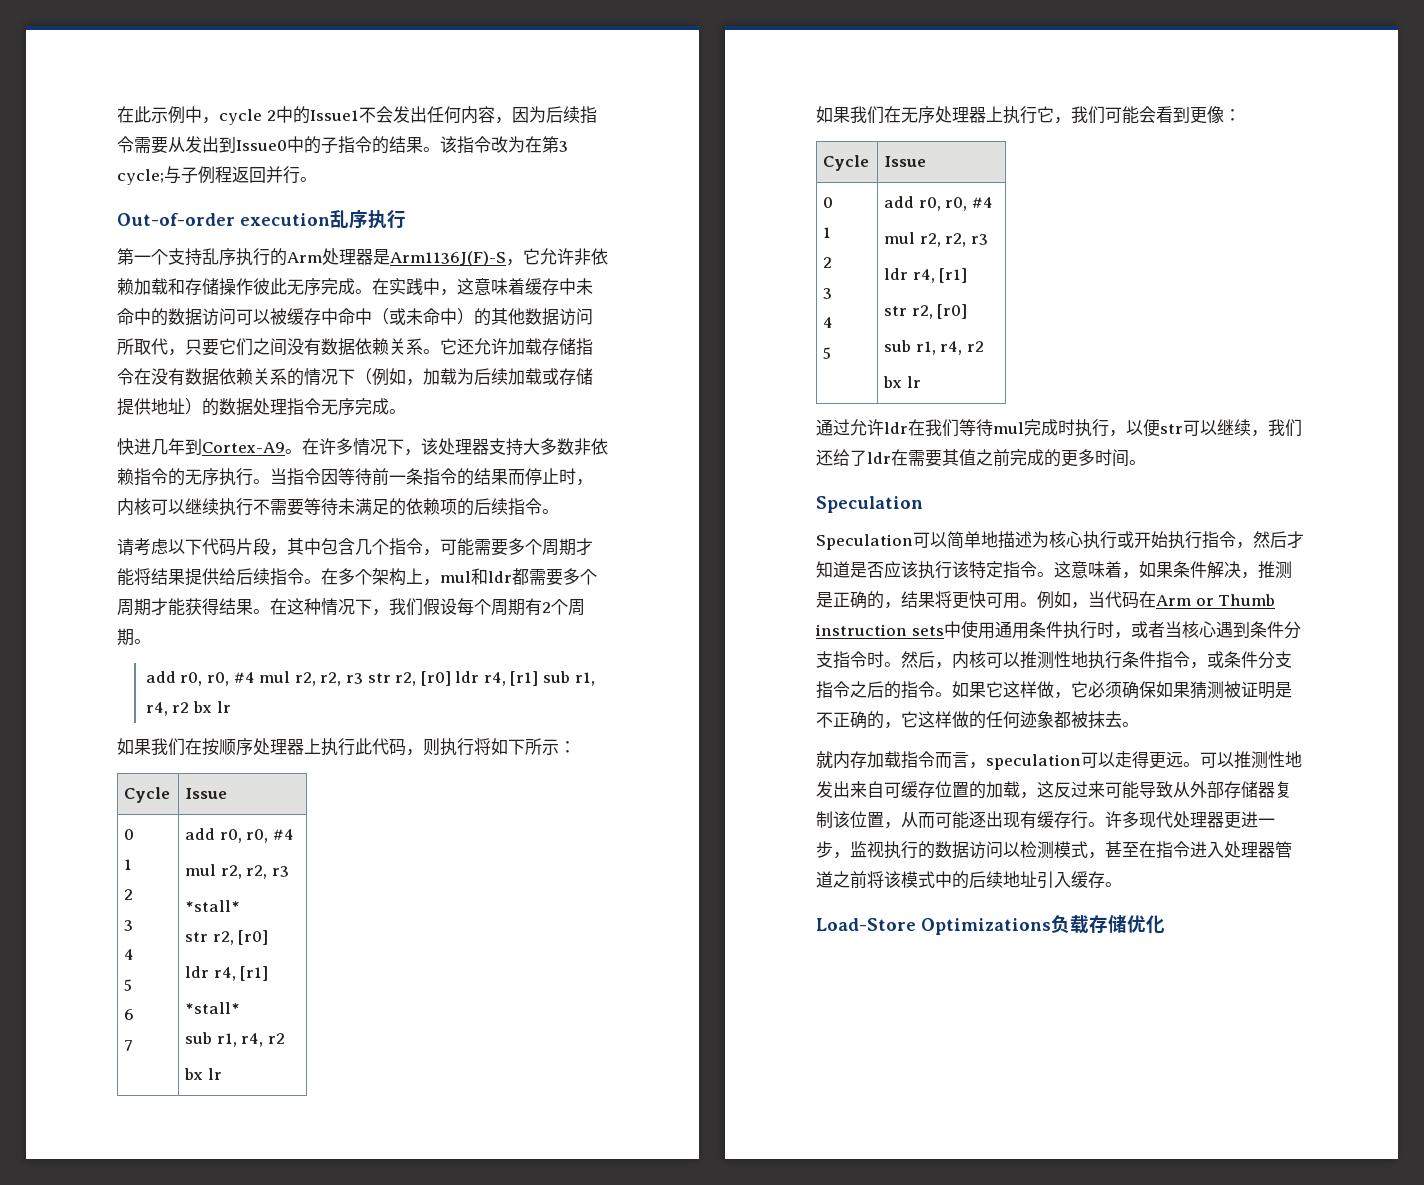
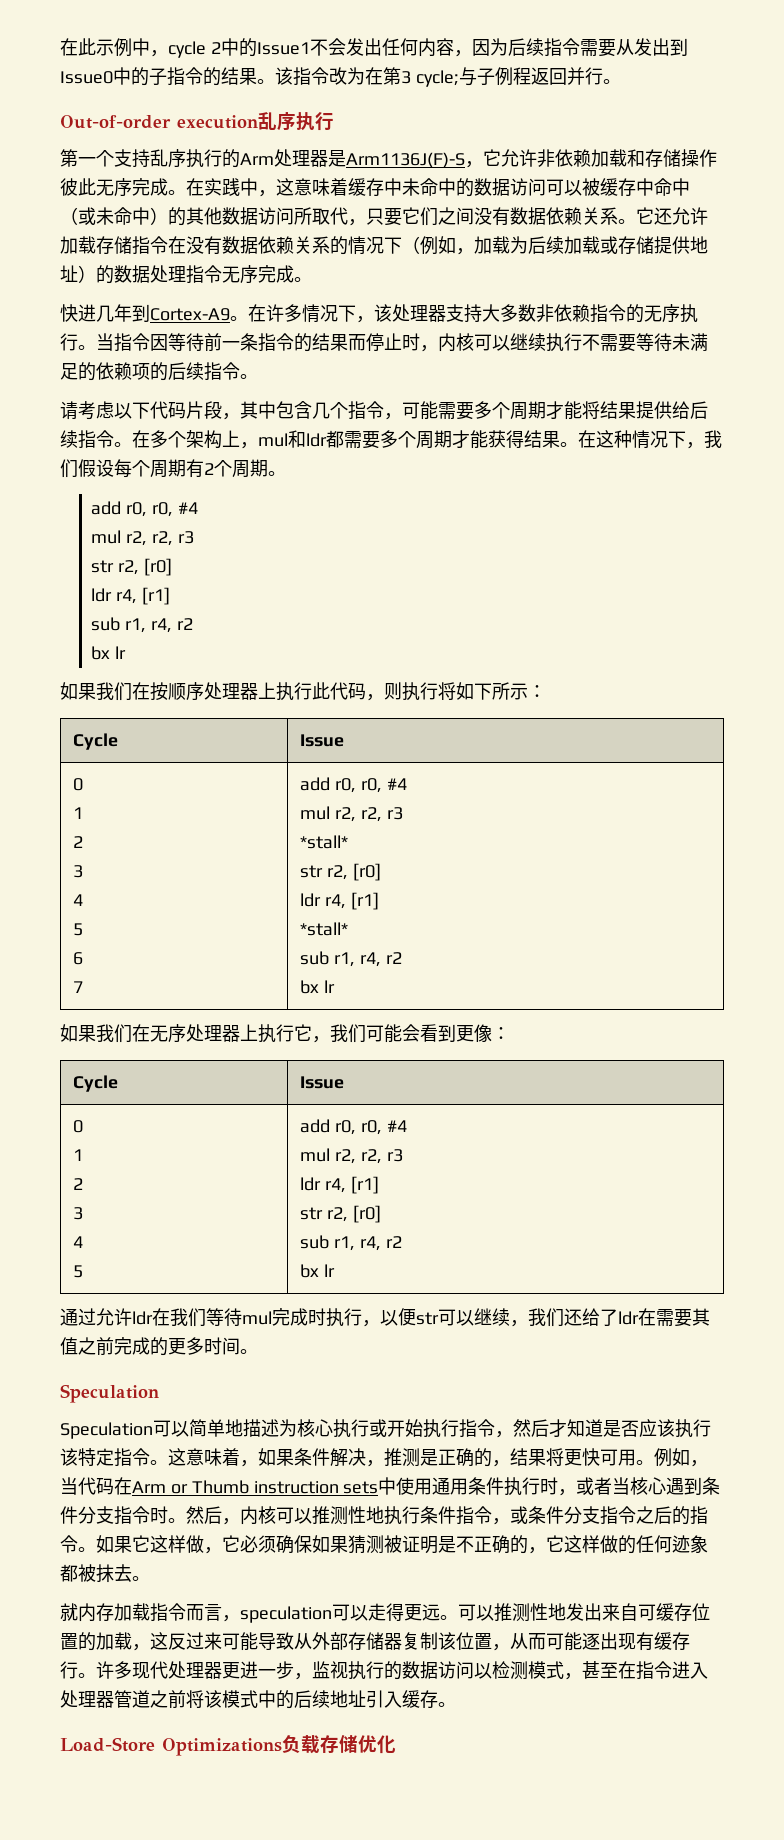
[259,671,595,686] [145,702,190,716] mul r2, r2, r3 str r2, [r0] ldr r4, [r1] sub r1, r4, r2 -> [91,530,195,546] [91,558,173,576] [91,587,171,605] [91,617,194,633] // mul r2, r2, r3 // str r2, [r0] // ldr r4, [r1] // sub r1, r4, r2 //

